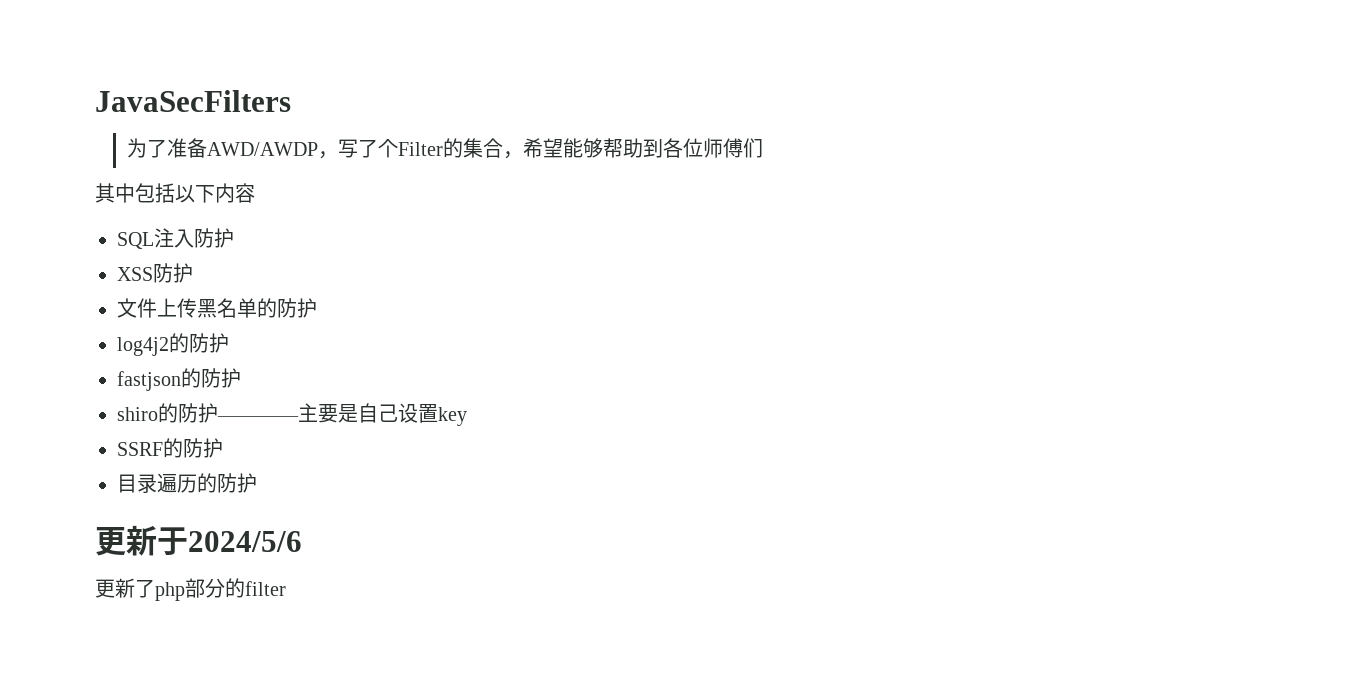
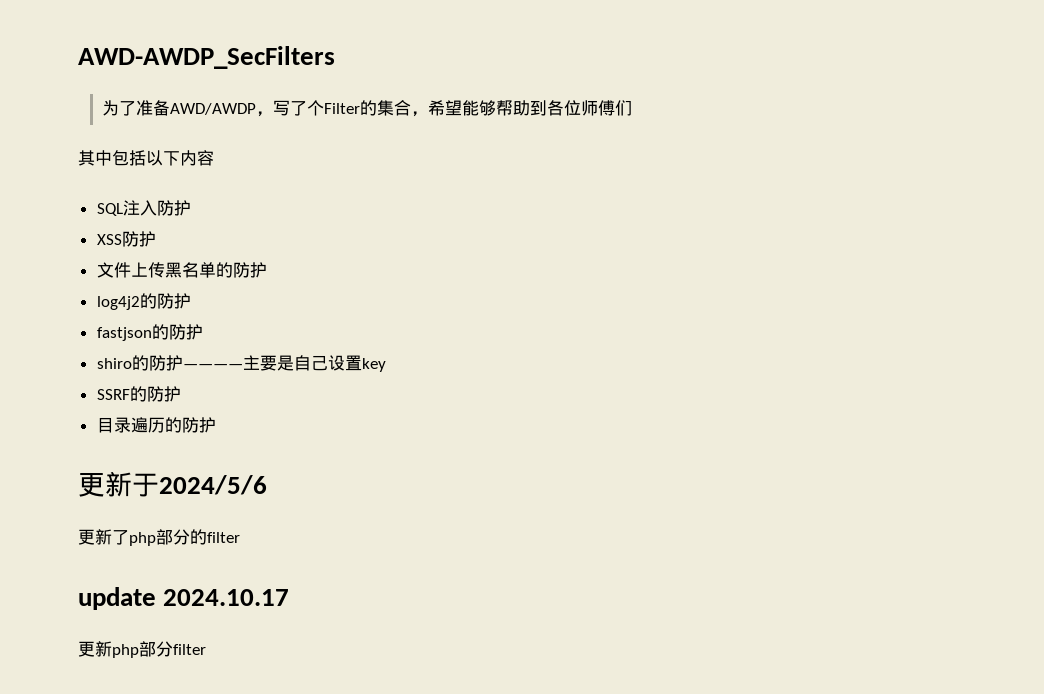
[95,90,291,112] JavaSecFilters -> [78,46,335,69] AWD-AWDP_SecFilters
(286, 588) none -> [78,587,290,610] [78,641,206,658] // update 2024.10.17 // 更新php部分filter

